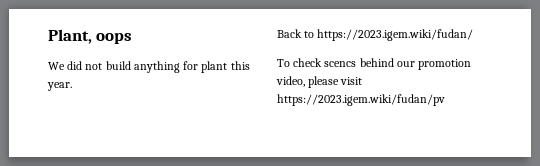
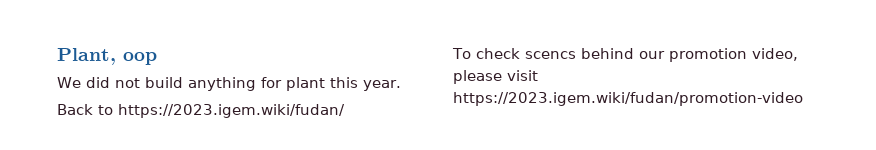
[96,33,133,44] oops -> [123,52,157,65] oop
[277,94,445,106] https://2023.igem.wiki/fudan/pv -> [453,92,803,106] https://2023.igem.wiki/fudan/promotion-video

